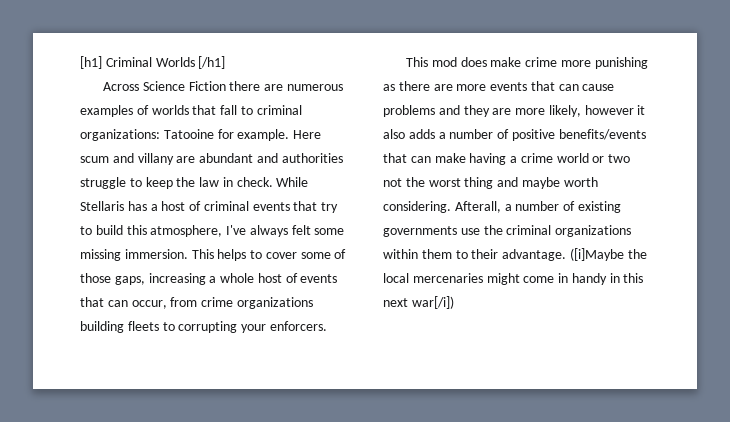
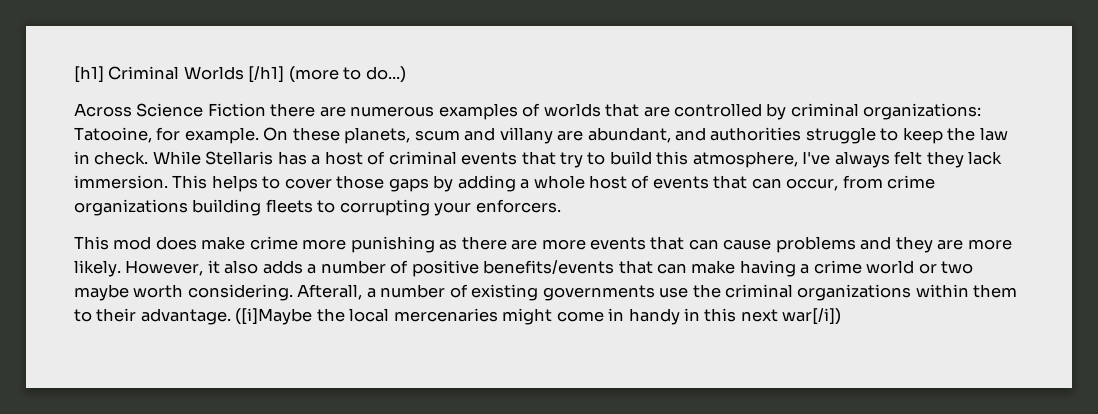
(226, 62) none -> [288,66,406,83] (more to do...)
[220,105,253,115] fall to -> [643,103,787,120] are controlled by
[163,129,214,139] Tatooine -> [74,127,152,143] Tatooine,
[293,130,322,139] Here -> [263,127,411,144] On these planets,
[199,153,254,163] abundant -> [587,127,671,143] abundant,
[314,228,345,235] [80,249,121,261] some missing -> [926,151,1003,168] they lack
[300,249,347,259] [80,273,206,285] some of those gaps, increasing -> [336,175,516,192] those gaps by adding
[548,105,634,117] likely, however -> [74,260,204,277] likely. However,
[383,177,519,189] not the worst thing and -> (974, 267) none

